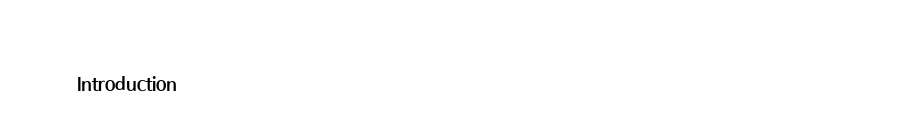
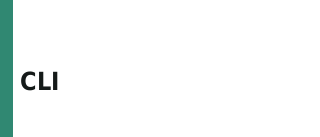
[77,76,177,92] Introduction -> [20,71,59,91] CLI

